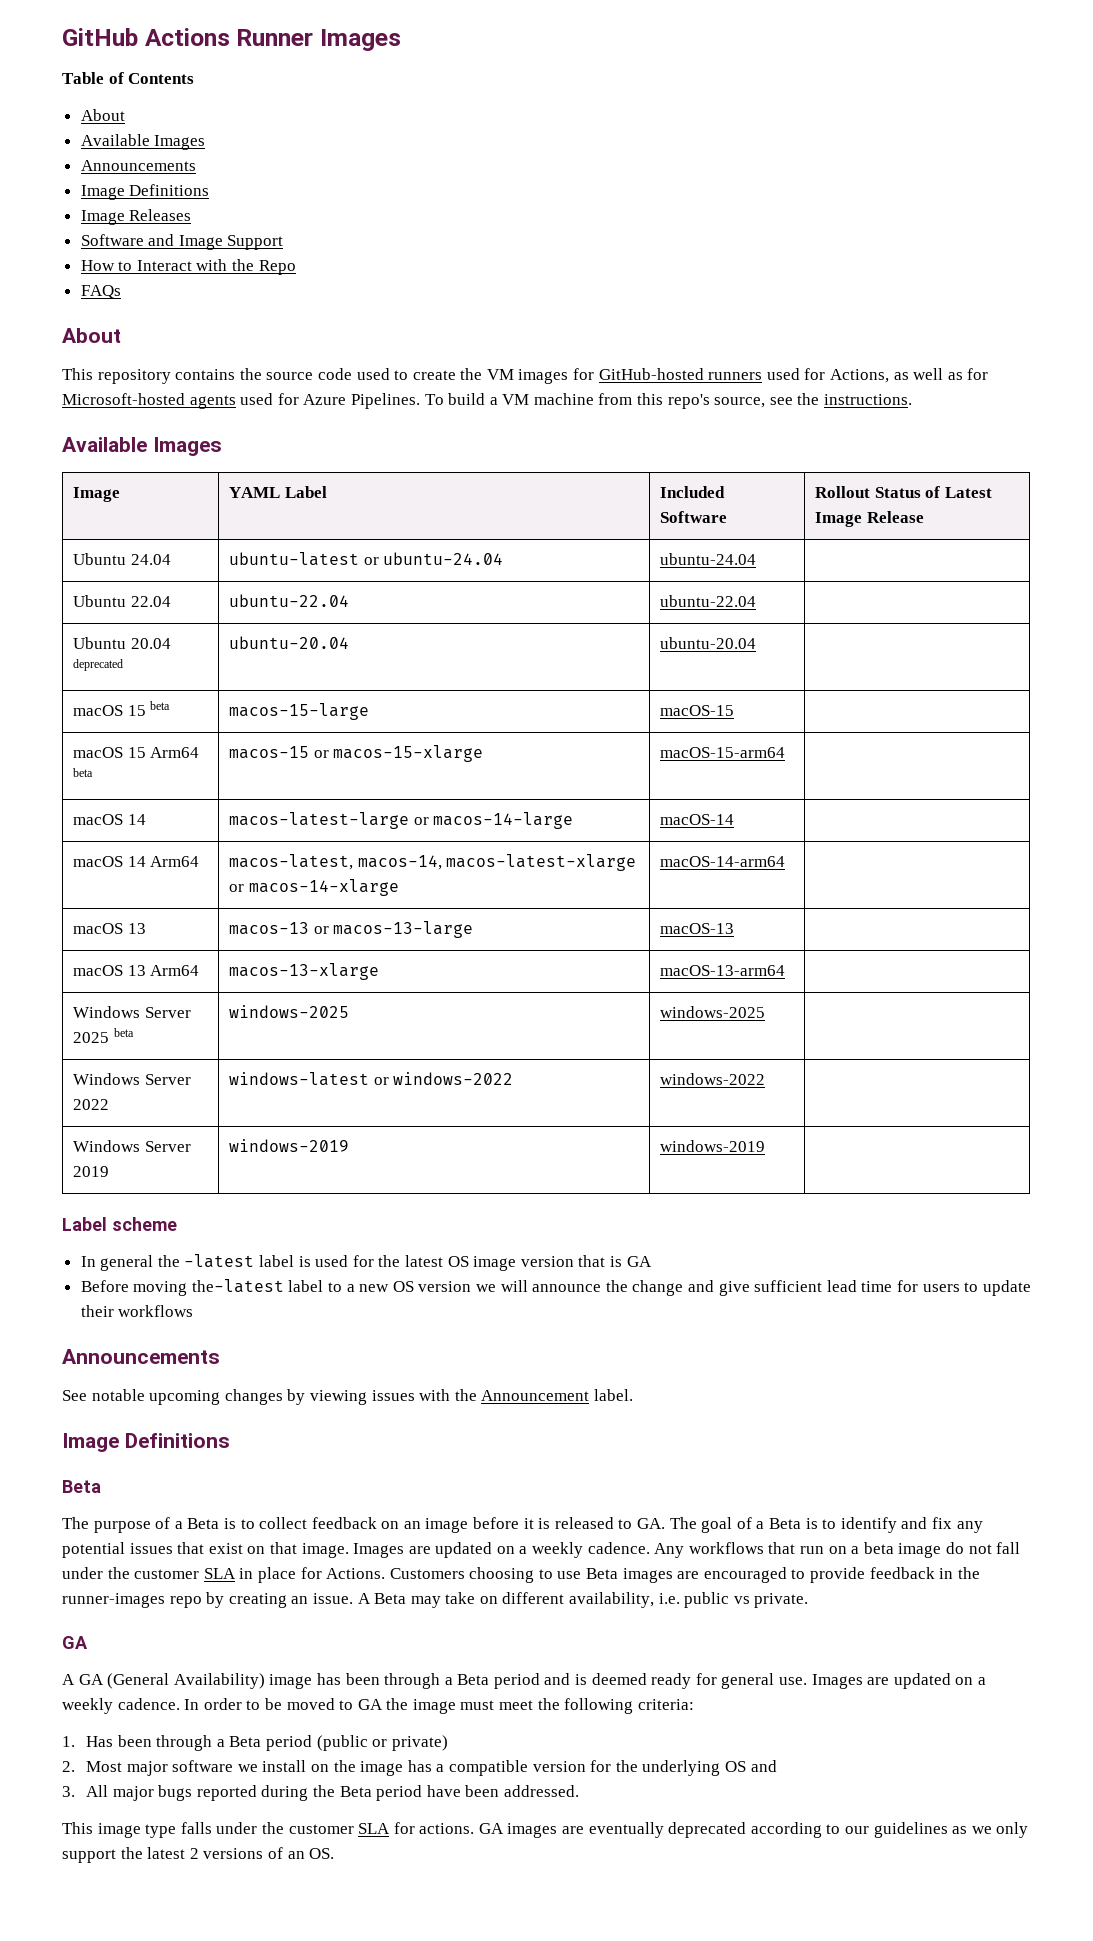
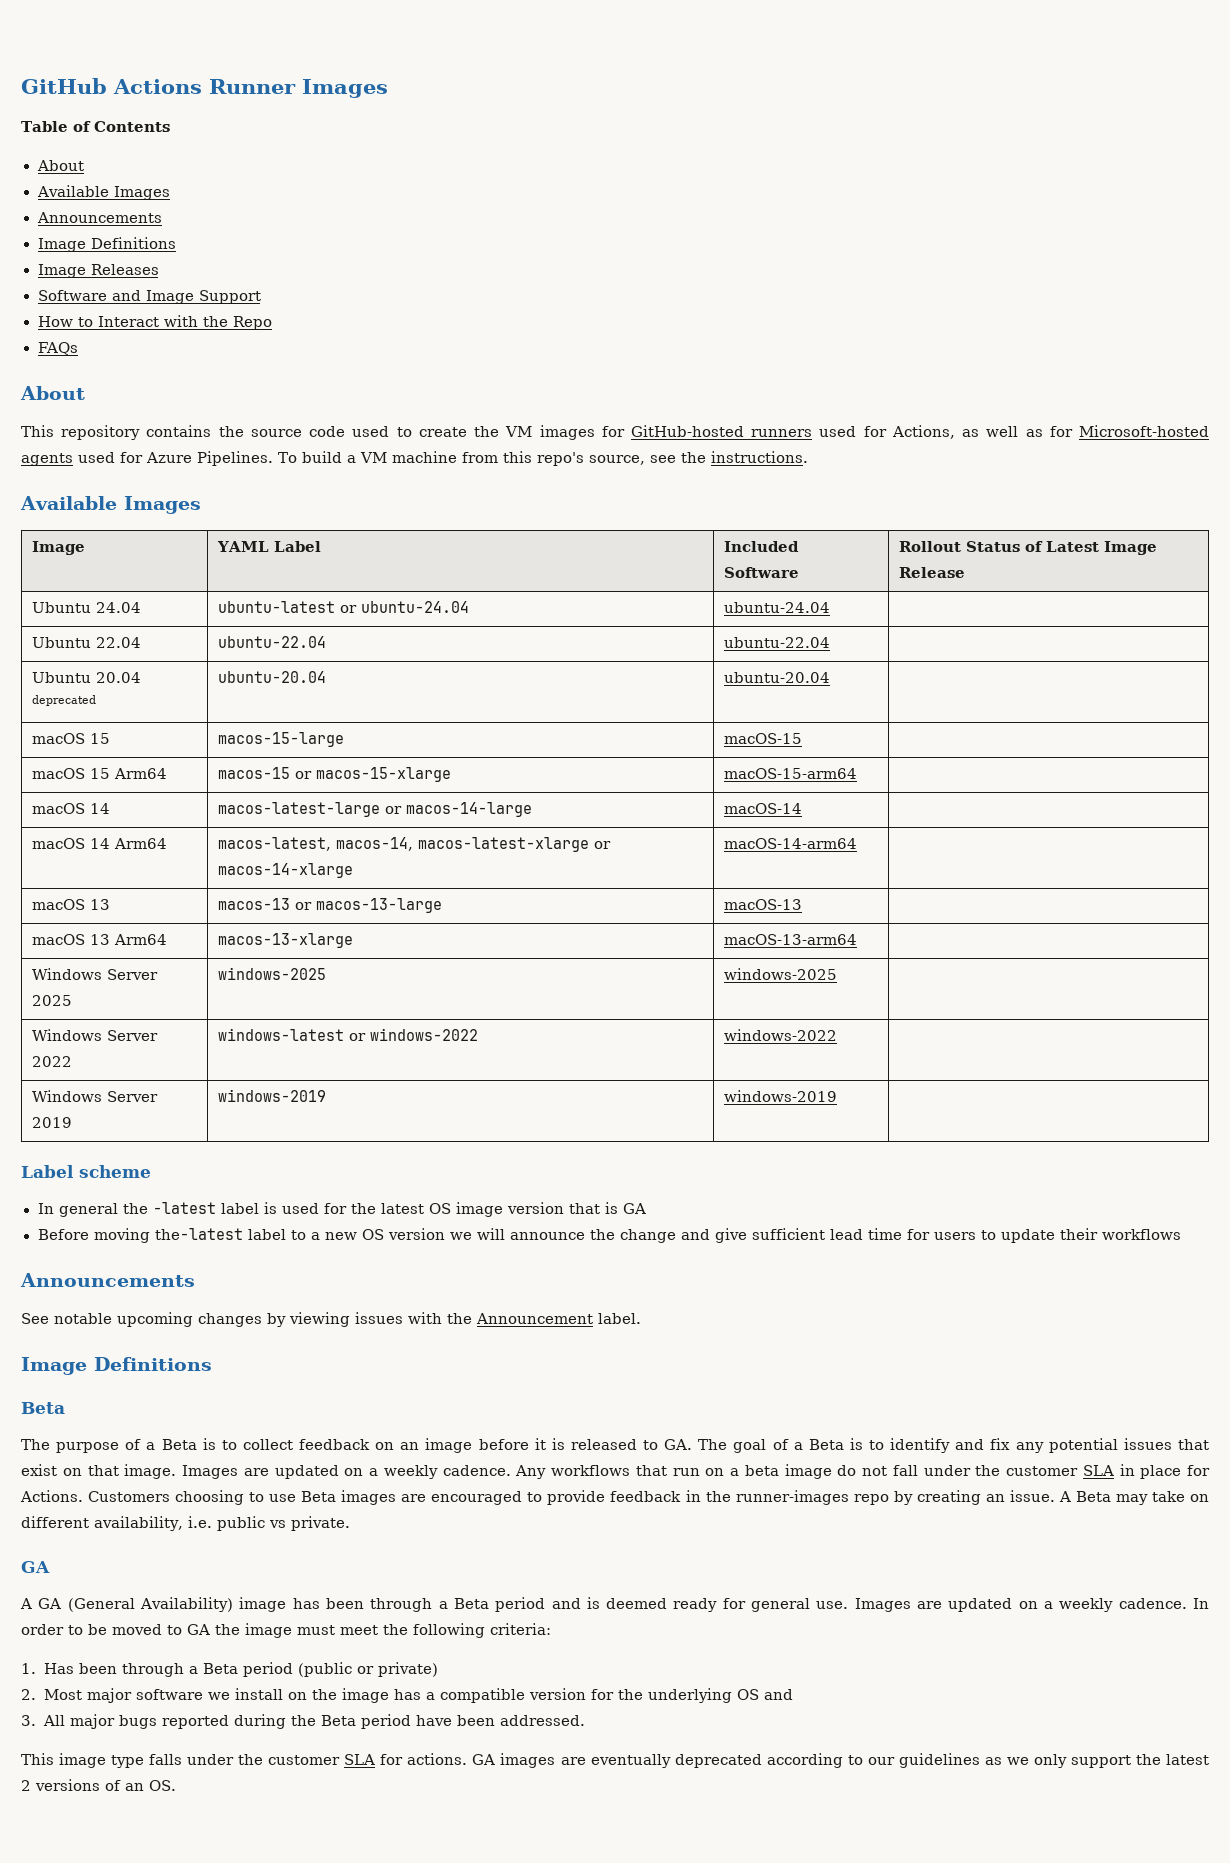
[150,701,171,710] beta -> (111, 738) none
[73,768,94,777] beta -> (168, 773) none
[113,1028,134,1037] beta -> (73, 1000) none

